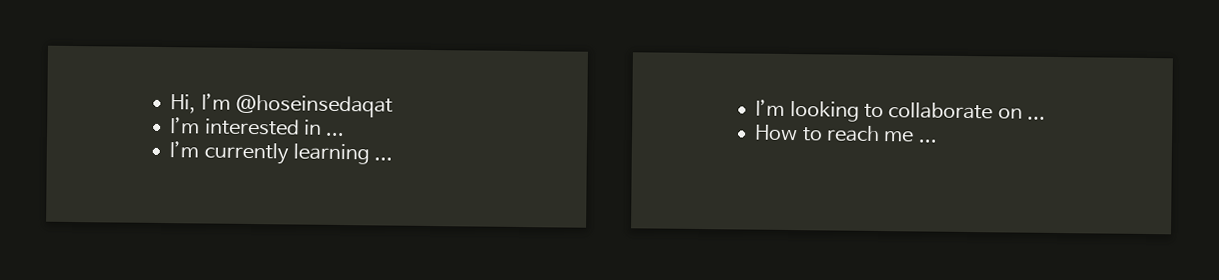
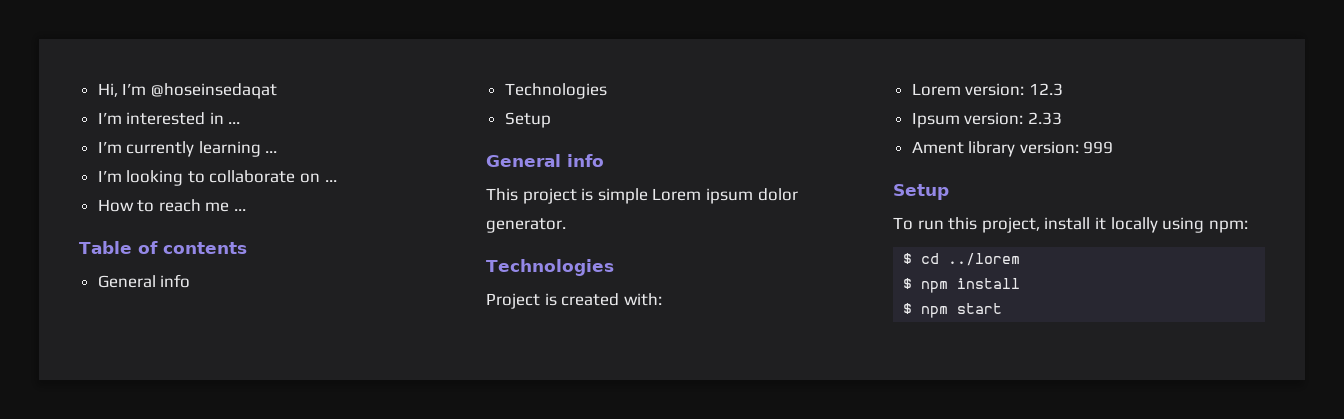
(938, 141) none -> [79,241,247,254] [97,274,191,288] [504,83,607,99] [504,112,551,128] [486,154,604,167] [486,188,798,204] [486,218,566,233] [486,259,614,276] [486,293,662,309] [911,83,1063,96] [911,112,1062,128] [911,141,1114,157] [893,184,949,200] [893,217,1248,233] [903,253,1021,266] [903,278,1021,293] [903,303,1003,318] // Table of contents // General info // Technologies // Setup // General info // This project is simple Lorem ipsum dolor generator. // Technologies // Project is created with: // Lorem version: 12.3 // Ipsum version: 2.33 // Ament library version: 999 // Setup // To run this project, install it locally using npm: // $ cd ../lorem // $ npm install // $ npm start

